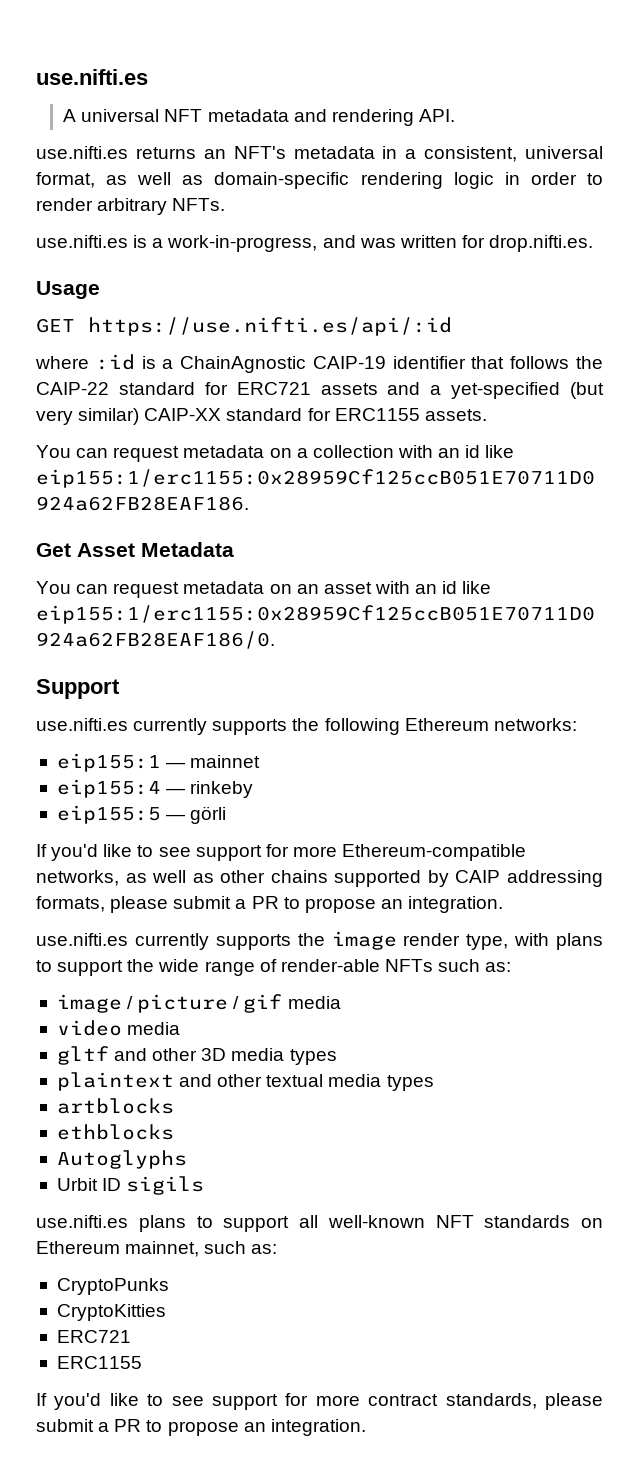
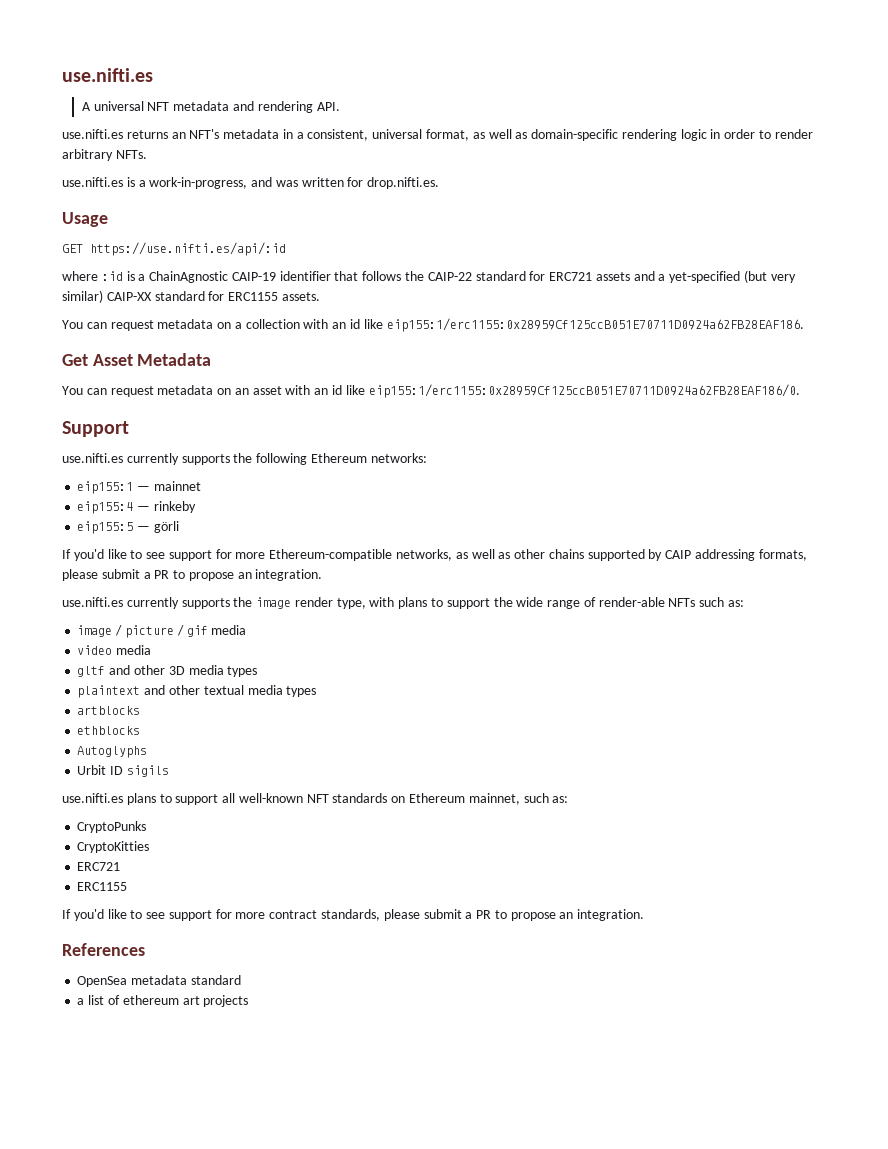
(366, 1427) none -> [62,943,145,956] [77,975,241,987] [77,995,249,1007] // References // OpenSea metadata standard // a list of ethereum art projects

